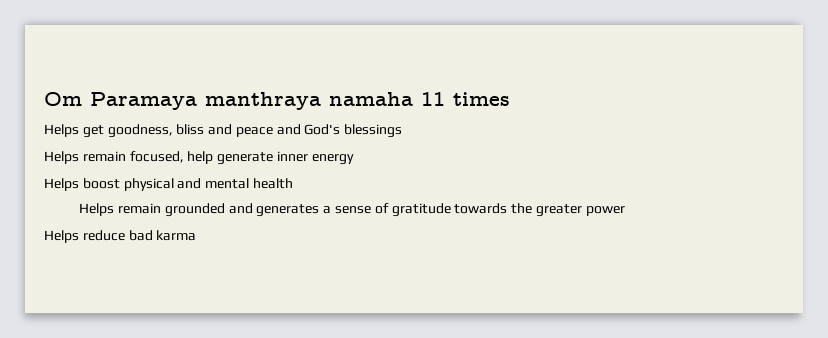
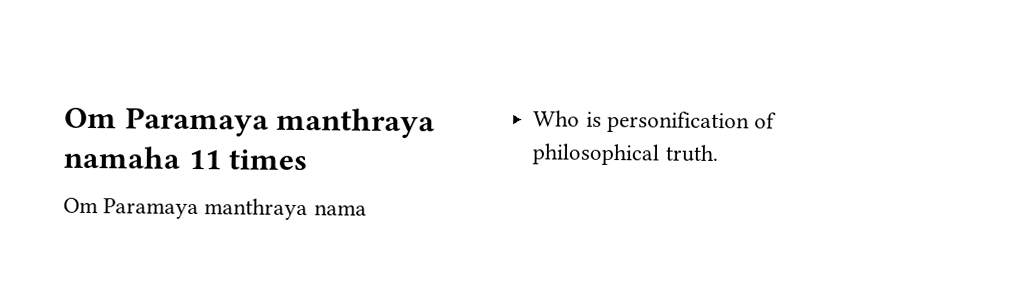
[44,124,403,138] [44,151,354,165] [44,178,293,191] [79,203,625,217] [44,230,197,243] Helps get goodness, bliss and peace and God's blessings // Helps remain focused, help generate inner energy // Helps boost physical and mental health // Helps remain grounded and generates a sense of gratitude towards the greater power // Helps reduce bad karma -> [63,197,367,221] [533,110,777,134] [532,143,719,166] Om Paramaya manthraya nama // Who is personification of philosophical truth.

